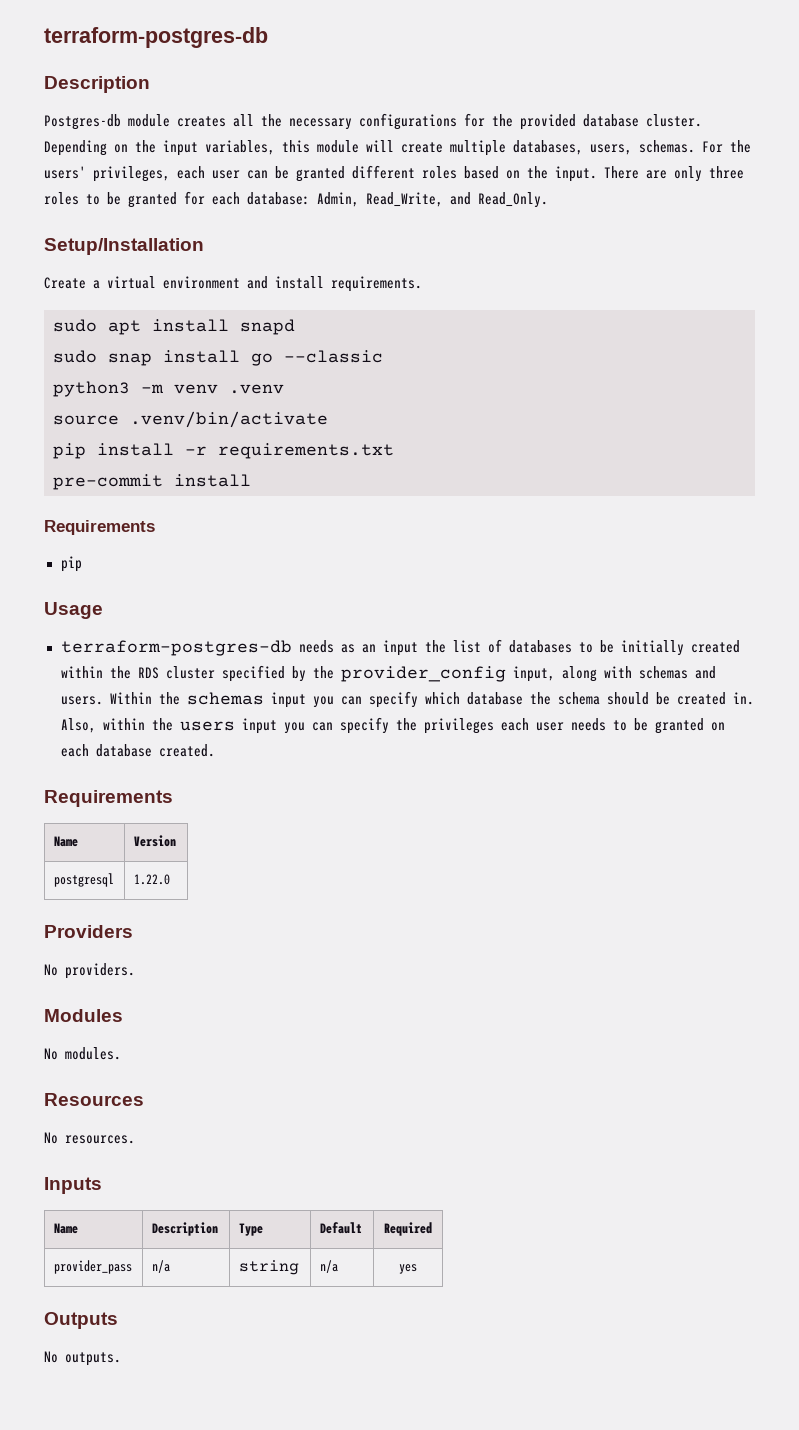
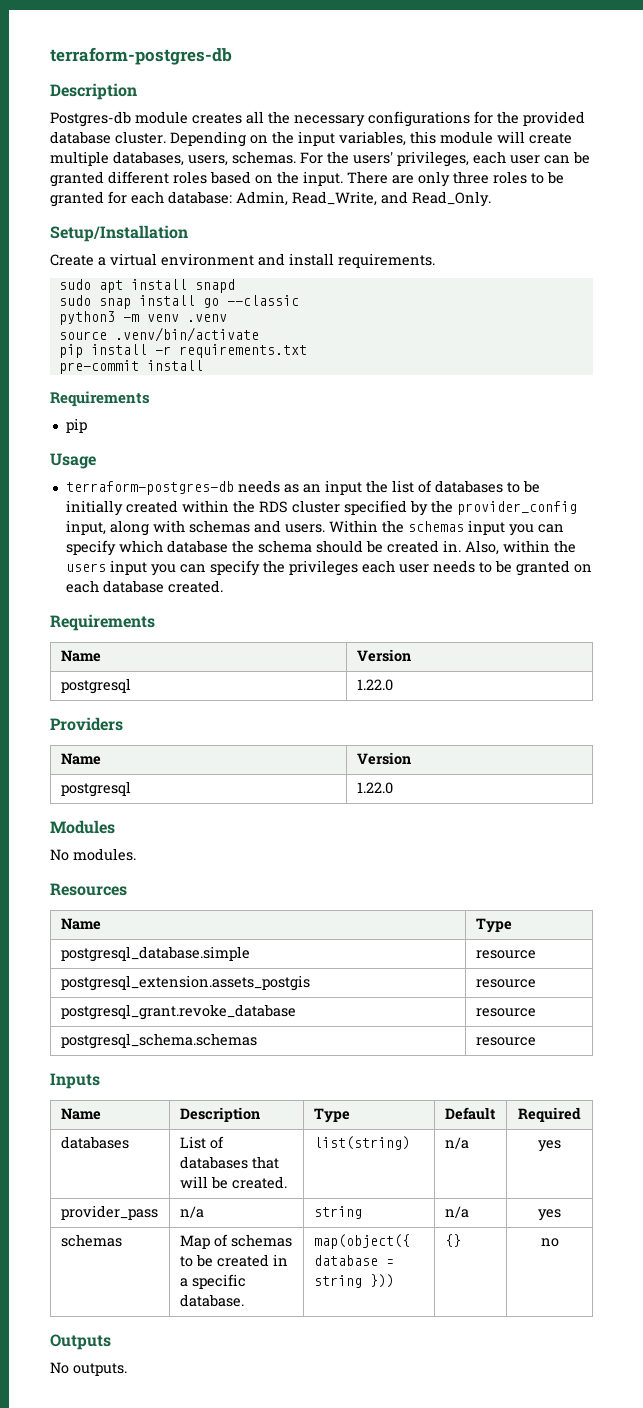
[44,963,135,979] // No providers. -> [60,753,101,765] [356,752,411,765] [60,781,131,797] [356,782,393,794] // Name | Version // postgresql | 1.22.0
[44,1132,135,1144] // No resources. -> [60,918,101,930] [475,918,512,933] [60,946,250,962] [475,950,536,959] [60,975,310,991] [475,979,536,988] [60,1004,296,1020] [475,1008,536,1017] [60,1033,257,1049] [475,1037,536,1046] // Name | Type // postgresql_database.simple | resource // postgresql_extension.assets_postgis | resource // postgresql_grant.revoke_database | resource // postgresql_schema.schemas | resource
(432, 1229) none -> [60,1136,129,1149] [179,1136,224,1149] [179,1156,279,1169] [179,1176,287,1189] [313,1136,410,1150] [444,1137,469,1149] [538,1140,561,1152] // databases | List of databases that will be created. | list(string) | n/a | yes
(417, 1269) none -> [60,1234,122,1247] [179,1234,292,1249] [179,1254,288,1267] [179,1274,246,1289] [179,1294,244,1307] [313,1234,410,1249] [313,1255,394,1266] [313,1274,394,1288] [444,1234,461,1247] [540,1238,559,1247] // schemas | Map of schemas to be created in a specific database. | map(object({ database = string })) | {} | no

